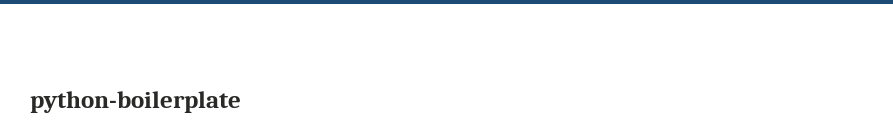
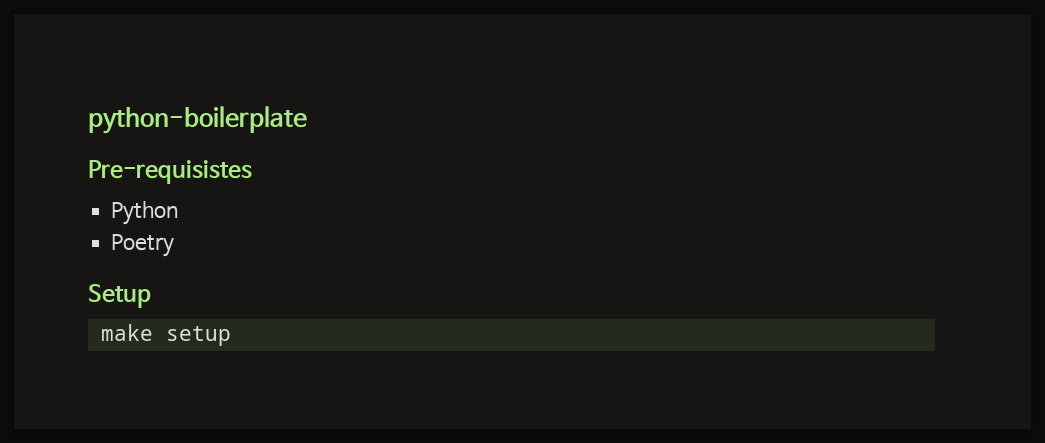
(241, 102) none -> [88,160,252,184] [111,201,179,225] [111,234,175,257] [88,284,151,308] [100,324,231,346] // Pre-requisistes // Python // Poetry // Setup // make setup

